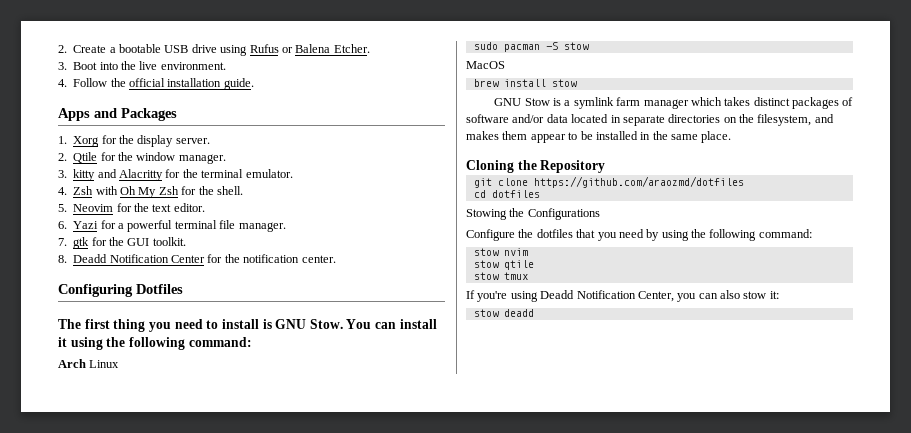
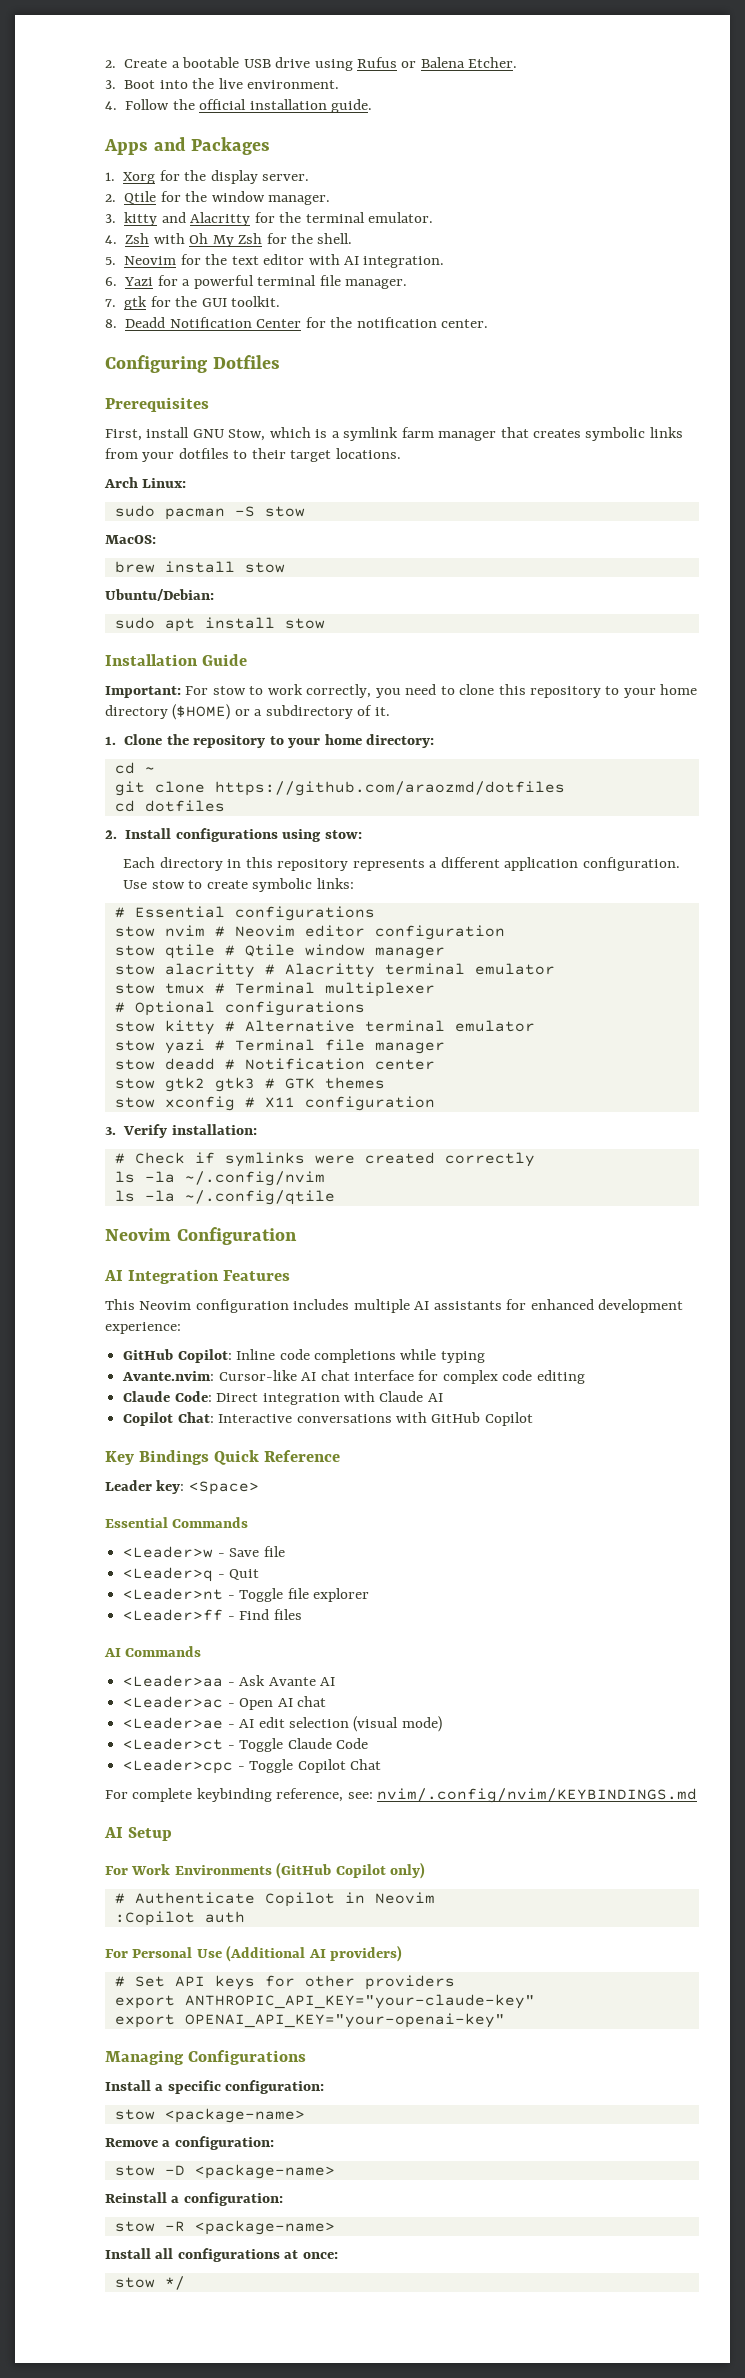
[173,203,205,212] editor. -> [263,254,445,268] editor with AI integration.
[58,319,437,332] [58,337,252,350] The first thing you need to install is GNU Stow. You can install it using the following command: -> [105,397,209,412] [105,427,683,441] [105,448,401,462] Prerequisites // First, install GNU Stow, which is a symlink farm manager that creates symbolic links from your dotfiles to their target locations.
[89,360,120,368] Linux -> [142,478,187,488] Linux:
[466,61,505,69] MacOS -> [105,535,156,544] MacOS:
[494,97,854,109] [466,114,834,126] [466,131,732,143] [466,160,606,173] GNU Stow is a symlink farm manager which takes distinct packages of software and/or data located in separate directories on the filesystem, and makes them appear to be installed in the same place. // Cloning the Repository -> [105,589,214,601] [114,617,325,632] [105,654,247,666] [105,684,698,698] [105,704,390,720] [105,734,434,748] [114,762,155,774] Ubuntu/Debian: // sudo apt install stow // Installation Guide // Important: For stow to work correctly, you need to clone this repository to your home directory ($HOME) or a subdirectory of it. // 1. Clone the repository to your home directory: // cd ~
[466,208,600,220] [466,229,812,241] [473,248,528,256] [473,260,534,270] [473,272,528,280] [466,290,779,302] [473,309,534,317] Stowing the Configurations // Configure the dotfiles that you need by using the following command: // stow nvim // stow qtile // stow tmux // If you're using Deadd Notification Center, you can also stow it: // stow deadd -> [105,828,362,842] [123,857,680,871] [123,878,354,892] [114,906,375,921] [114,925,505,940] [114,944,445,959] [114,963,555,978] [114,982,435,997] [114,1001,365,1016] [114,1020,535,1035] [114,1039,445,1054] [114,1058,435,1070] [114,1077,385,1092] [114,1096,435,1111] [105,1124,257,1138] [114,1152,535,1167] [114,1171,325,1186] [114,1190,335,1205] [105,1227,297,1245] [104,1269,290,1284] [105,1299,684,1313] [105,1322,181,1334] [123,1349,485,1363] [122,1370,585,1384] [123,1391,443,1405] [123,1412,533,1426] [105,1450,340,1465] [105,1480,259,1495] [105,1517,249,1528] [123,1546,285,1558] [123,1567,260,1582] [123,1588,369,1602] [123,1609,302,1621] [104,1646,202,1657] [123,1675,335,1687] [123,1696,326,1710] [123,1716,442,1732] [123,1738,368,1752] [123,1759,381,1774] [105,1788,698,1803] [104,1827,172,1841] [105,1862,426,1879] [114,1892,435,1907] [114,1911,245,1926] [105,1945,403,1962] [114,1975,455,1990] [114,1994,535,2009] [114,2013,505,2028] [105,2050,306,2065] [105,2080,325,2094] [114,2108,305,2123] [105,2136,274,2150] [114,2164,335,2179] [105,2192,283,2206] [114,2220,335,2235] [105,2248,338,2262] [114,2276,185,2290] 2. Install configurations using stow: // Each directory in this repository represents a different application configuration. Use stow to create symbolic links: // # Essential configurations // stow nvim # Neovim editor configuration // stow qtile # Qtile window manager // stow alacritty # Alacritty terminal emulator // stow tmux # Terminal multiplexer // # Optional configurations // stow kitty # Alternative terminal emulator // stow yazi # Terminal file manager // stow deadd # Notification center // stow gtk2 gtk3 # GTK themes // stow xconfig # X11 configuration // 3. Verify installation: // # Check if symlinks were created correctly // ls -la ~/.config/nvim // ls -la ~/.config/qtile // Neovim Configuration // AI Integration Features // This Neovim configuration includes multiple AI assistants for enhanced development experience: // GitHub Copilot: Inline code completions while typing // Avante.nvim: Cursor-like AI chat interface for complex code editing // Claude Code: Direct integration with Claude AI // Copilot Chat: Interactive conversations with GitHub Copilot // Key Bindings Quick Reference // Leader key: <Space> // Essential Commands // <Leader>w - Save file // <Leader>q - Quit // <Leader>nt - Toggle file explorer // <Leader>ff - Find files // AI Commands // <Leader>aa - Ask Avante AI // <Leader>ac - Open AI chat // <Leader>ae - AI edit selection (visual mode) // <Leader>ct - Toggle Claude Code // <Leader>cpc - Toggle Copilot Chat // For complete keybinding reference, see: nvim/.config/nvim/KEYBINDINGS.md // AI Setup // For Work Environments (GitHub Copilot only) // # Authenticate Copilot in Neovim // :Copilot auth // For Personal Use (Additional AI providers) // # Set API keys for other providers // export ANTHROPIC_API_KEY="your-claude-key" // export OPENAI_API_KEY="your-openai-key" // Managing Configurations // Install a specific configuration: // stow <package-name> // Remove a configuration: // stow -D <package-name> // Reinstall a configuration: // stow -R <package-name> // Install all configurations at once: // stow */

